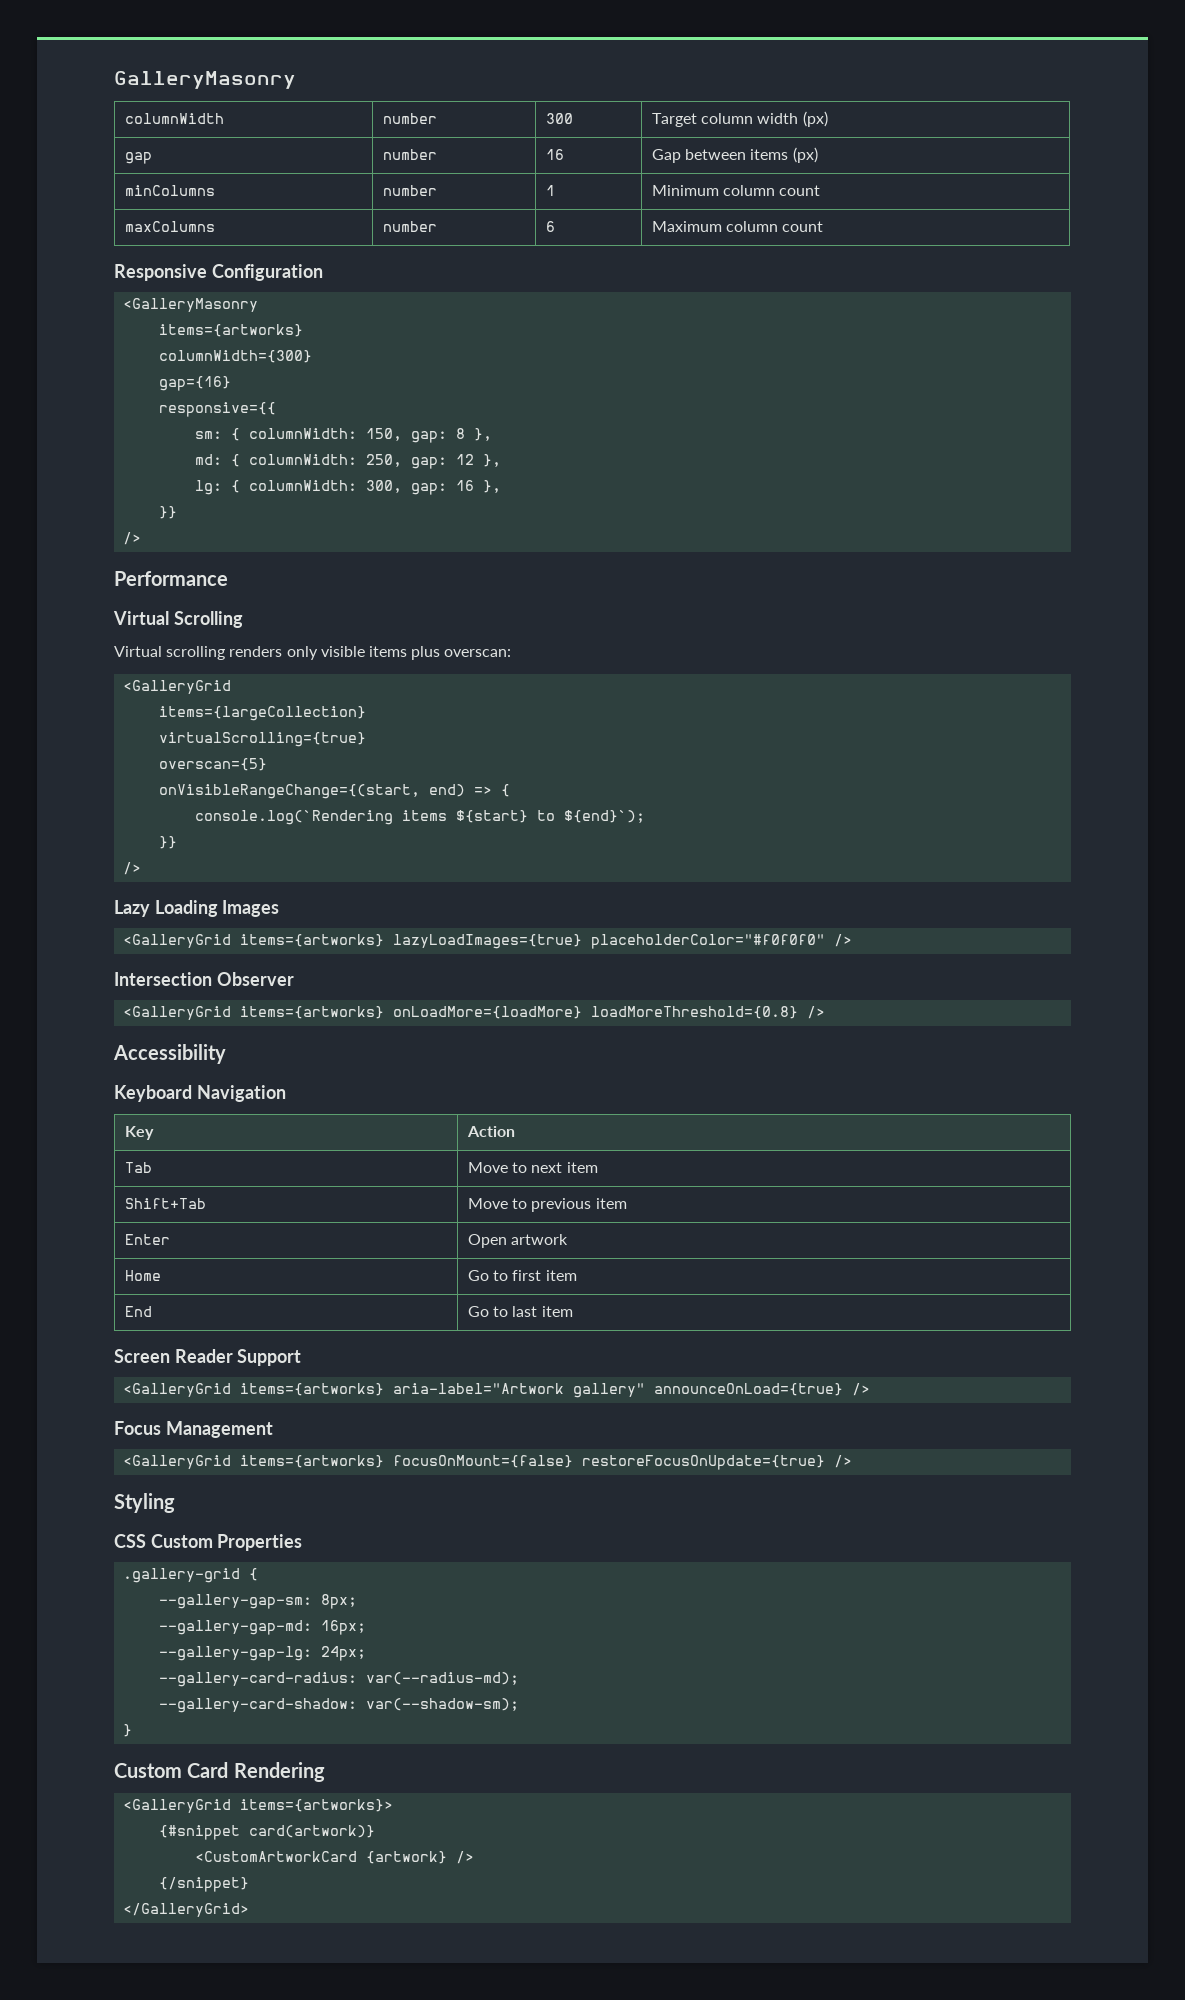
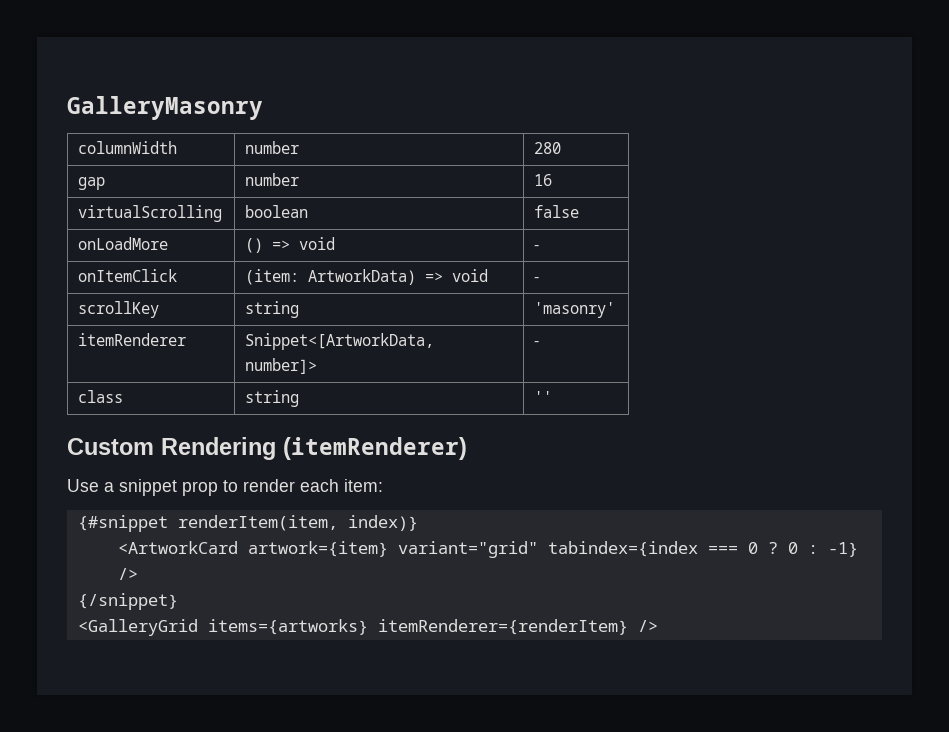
[545,113,573,124] [651,111,828,127] [124,152,152,164] [382,149,437,160] [545,149,564,160] [651,147,818,163] [124,185,215,196] [382,185,437,196] [545,185,555,196] [651,185,821,196] [124,221,215,232] [382,221,437,232] [545,221,555,232] [651,221,824,232] [114,264,323,281] [123,298,259,312] [159,324,304,337] [159,350,313,363] [159,376,232,391] [159,402,277,417] [195,428,493,443] [195,454,502,469] [195,480,502,495] [159,506,178,519] [123,532,142,545] [114,571,228,586] [113,611,243,628] [114,646,512,660] [123,680,232,694] [159,706,367,721] [159,732,367,747] [159,758,268,771] [159,784,511,799] [195,810,646,825] [159,836,178,849] [123,862,142,875] [114,900,280,917] [123,934,853,949] [114,972,294,986] [123,1006,826,1020] [113,1044,226,1064] [114,1085,286,1102] [124,1126,154,1140] [466,1126,515,1137] [124,1162,152,1173] [467,1162,598,1173] [124,1198,206,1209] [467,1198,627,1212] [124,1234,170,1245] [467,1234,569,1248] [124,1270,161,1281] [467,1270,577,1281] [124,1306,152,1317] [467,1306,573,1317] [114,1349,302,1366] [123,1383,871,1398] [114,1421,273,1438] [123,1455,853,1470] [114,1493,175,1513] [114,1534,303,1551] [123,1568,259,1583] [159,1594,358,1609] [159,1620,367,1635] [159,1646,367,1661] [159,1672,520,1687] [159,1698,520,1713] [123,1724,133,1737] [114,1762,229,1778] 300 | Target column width (px) // gap | number | 16 | Gap between items (px) // minColumns | number | 1 | Minimum column count // maxColumns | number | 6 | Maximum column count // Responsive Configuration // <GalleryMasonry // items={artworks} // columnWidth={300} // gap={16} // responsive={{ // sm: { columnWidth: 150, gap: 8 }, // md: { columnWidth: 250, gap: 12 }, // lg: { columnWidth: 300, gap: 16 }, // }} // /> // Performance // Virtual Scrolling // Virtual scrolling renders only visible items plus overscan: // <GalleryGrid // items={largeCollection} // virtualScrolling={true} // overscan={5} // onVisibleRangeChange={(start, end) => { // console.log(`Rendering items ${start} to ${end}`); // }} // /> // Lazy Loading Images // <GalleryGrid items={artworks} lazyLoadImages={true} placeholderColor="#f0f0f0" /> // Intersection Observer // <GalleryGrid items={artworks} onLoadMore={loadMore} loadMoreThreshold={0.8} /> // Accessibility // Keyboard Navigation // Key | Action // Tab | Move to next item // Shift+Tab | Move to previous item // Enter | Open artwork // Home | Go to first item // End | Go to last item // Screen Reader Support // <GalleryGrid items={artworks} aria-label="Artwork gallery" announceOnLoad={true} /> // Focus Management // <GalleryGrid items={artworks} focusOnMount={false} restoreFocusOnUpdate={true} /> // Styling // CSS Custom Properties // .gallery-grid { // --gallery-gap-sm: 8px; // --gallery-gap-md: 16px; // --gallery-gap-lg: 24px; // --gallery-card-radius: var(--radius-md); // --gallery-card-shadow: var(--shadow-sm); // } // Custom Card -> [534,142,562,154] [78,177,106,190] [245,173,300,186] [534,174,553,186] [78,205,223,222] [245,205,309,218] [534,205,580,218] [78,237,169,250] [245,237,336,253] [534,245,540,250] [78,269,178,282] [245,269,489,285] [534,277,540,282] [78,301,160,318] [245,301,300,318] [534,302,616,318] [78,333,187,346] [245,333,435,350] [245,358,318,374] [534,341,540,346] [78,390,124,403] [245,390,300,407] [534,391,553,403] [67,438,154,455] 280 // gap | number | 16 // virtualScrolling | boolean | false // onLoadMore | () => void | - // onItemClick | (item: ArtworkData) => void | - // scrollKey | string | 'masonry' // itemRenderer | Snippet<[ArtworkData, number]> | - // class | string | '' // Custom
[123,1799,394,1813] [159,1825,376,1840] [195,1851,475,1864] [159,1877,250,1892] [123,1903,250,1917] // <GalleryGrid items={artworks}> // {#snippet card(artwork)} // <CustomArtworkCard {artwork} /> // {/snippet} // </GalleryGrid> -> [283,437,467,460] [67,479,383,496] [77,515,418,532] [117,541,858,558] [117,568,138,580] [77,593,178,610] [77,619,658,636] (itemRenderer) // Use a snippet prop to render each item: // {#snippet renderItem(item, index)} // <ArtworkCard artwork={item} variant="grid" tabindex={index === 0 ? 0 : -1} /> // {/snippet} // <GalleryGrid items={artworks} itemRenderer={renderItem} />

